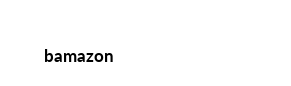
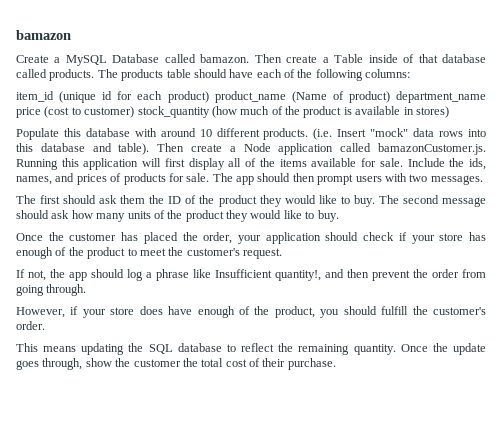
(114, 55) none -> [16,54,486,66] [16,69,411,81] [16,91,487,103] [16,106,449,118] [16,128,486,140] [16,143,487,155] [16,158,486,170] [16,173,483,185] [16,195,487,207] [16,210,339,222] [16,232,487,244] [16,247,282,259] [16,269,486,281] [16,284,87,296] [16,306,487,318] [16,321,45,330] [16,343,486,355] [16,358,336,370] // Create a MySQL Database called bamazon. Then create a Table inside of that database called products. The products table should have each of the following columns: // item_id (unique id for each product) product_name (Name of product) department_name price (cost to customer) stock_quantity (how much of the product is available in stores) // Populate this database with around 10 different products. (i.e. Insert "mock" data rows into this database and table). Then create a Node application called bamazonCustomer.js. Running this application will first display all of the items available for sale. Include the ids, names, and prices of products for sale. The app should then prompt users with two messages. // The first should ask them the ID of the product they would like to buy. The second message should ask how many units of the product they would like to buy. // Once the customer has placed the order, your application should check if your store has enough of the product to meet the customer's request. // If not, the app should log a phrase like Insufficient quantity!, and then prevent the order from going through. // However, if your store does have enough of the product, you should fulfill the customer's order. // This means updating the SQL database to reflect the remaining quantity. Once the update goes through, show the customer the total cost of their purchase.

